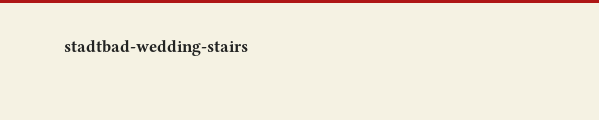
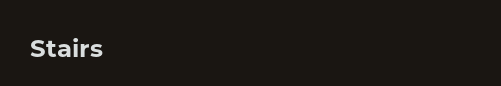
[64,40,248,56] stadtbad-wedding-stairs -> [30,38,103,57] Stairs

